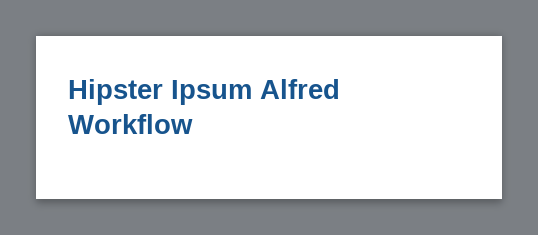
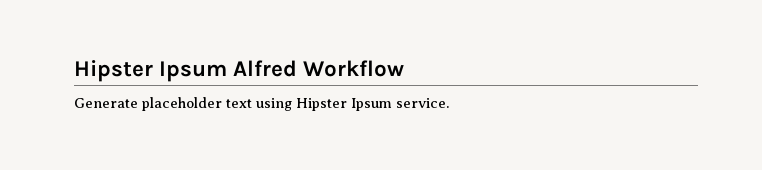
(193, 124) none -> [74,97,449,111] // Generate placeholder text using Hipster Ipsum service.

